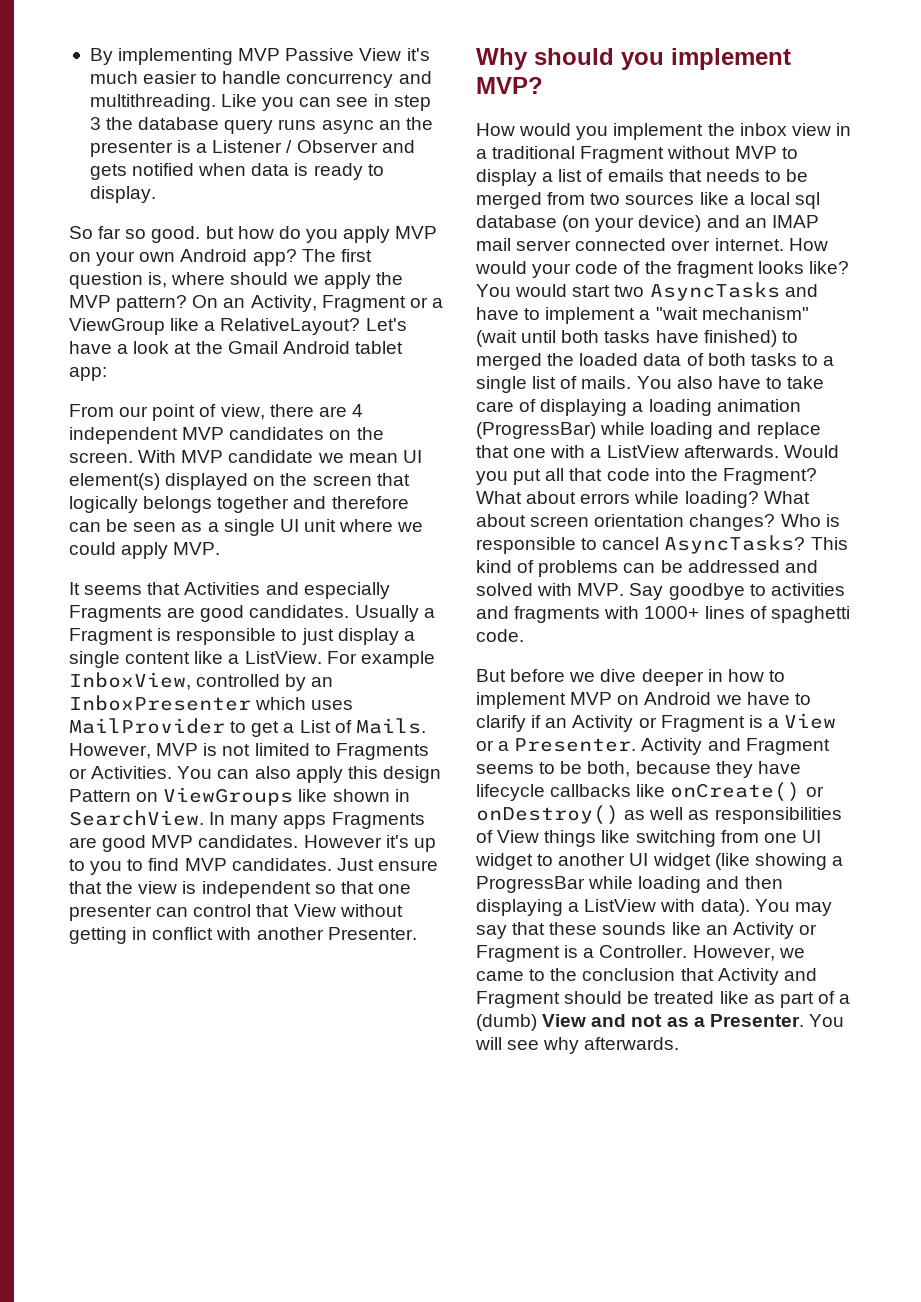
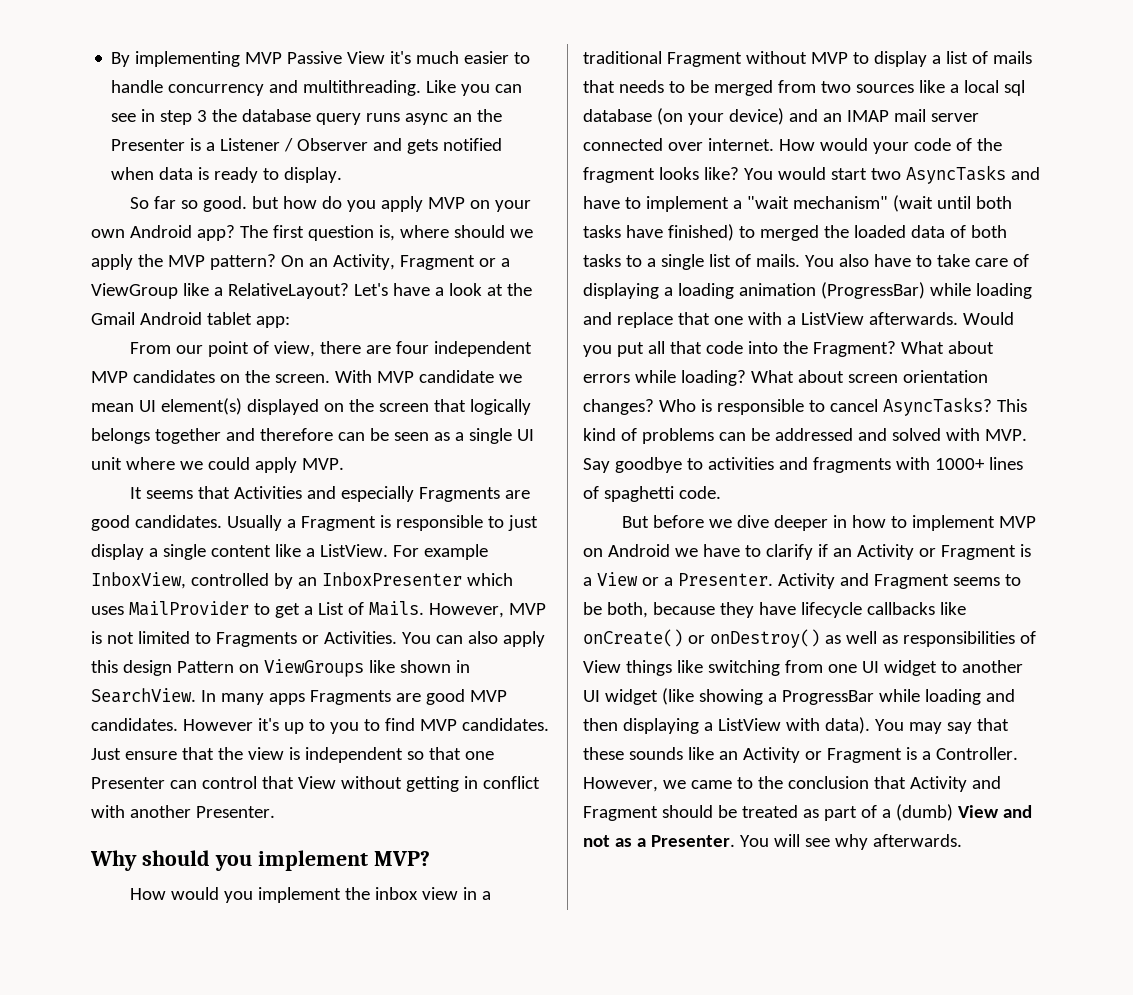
[89,141,173,157] presenter -> [111,139,186,151] Presenter
[351,404,363,417] 4 -> [396,341,430,354] four
[69,905,152,921] presenter -> [91,777,165,789] Presenter
[607,169,664,182] emails -> [992,51,1032,64] mails
[719,991,749,1004] like -> (798, 811) none

